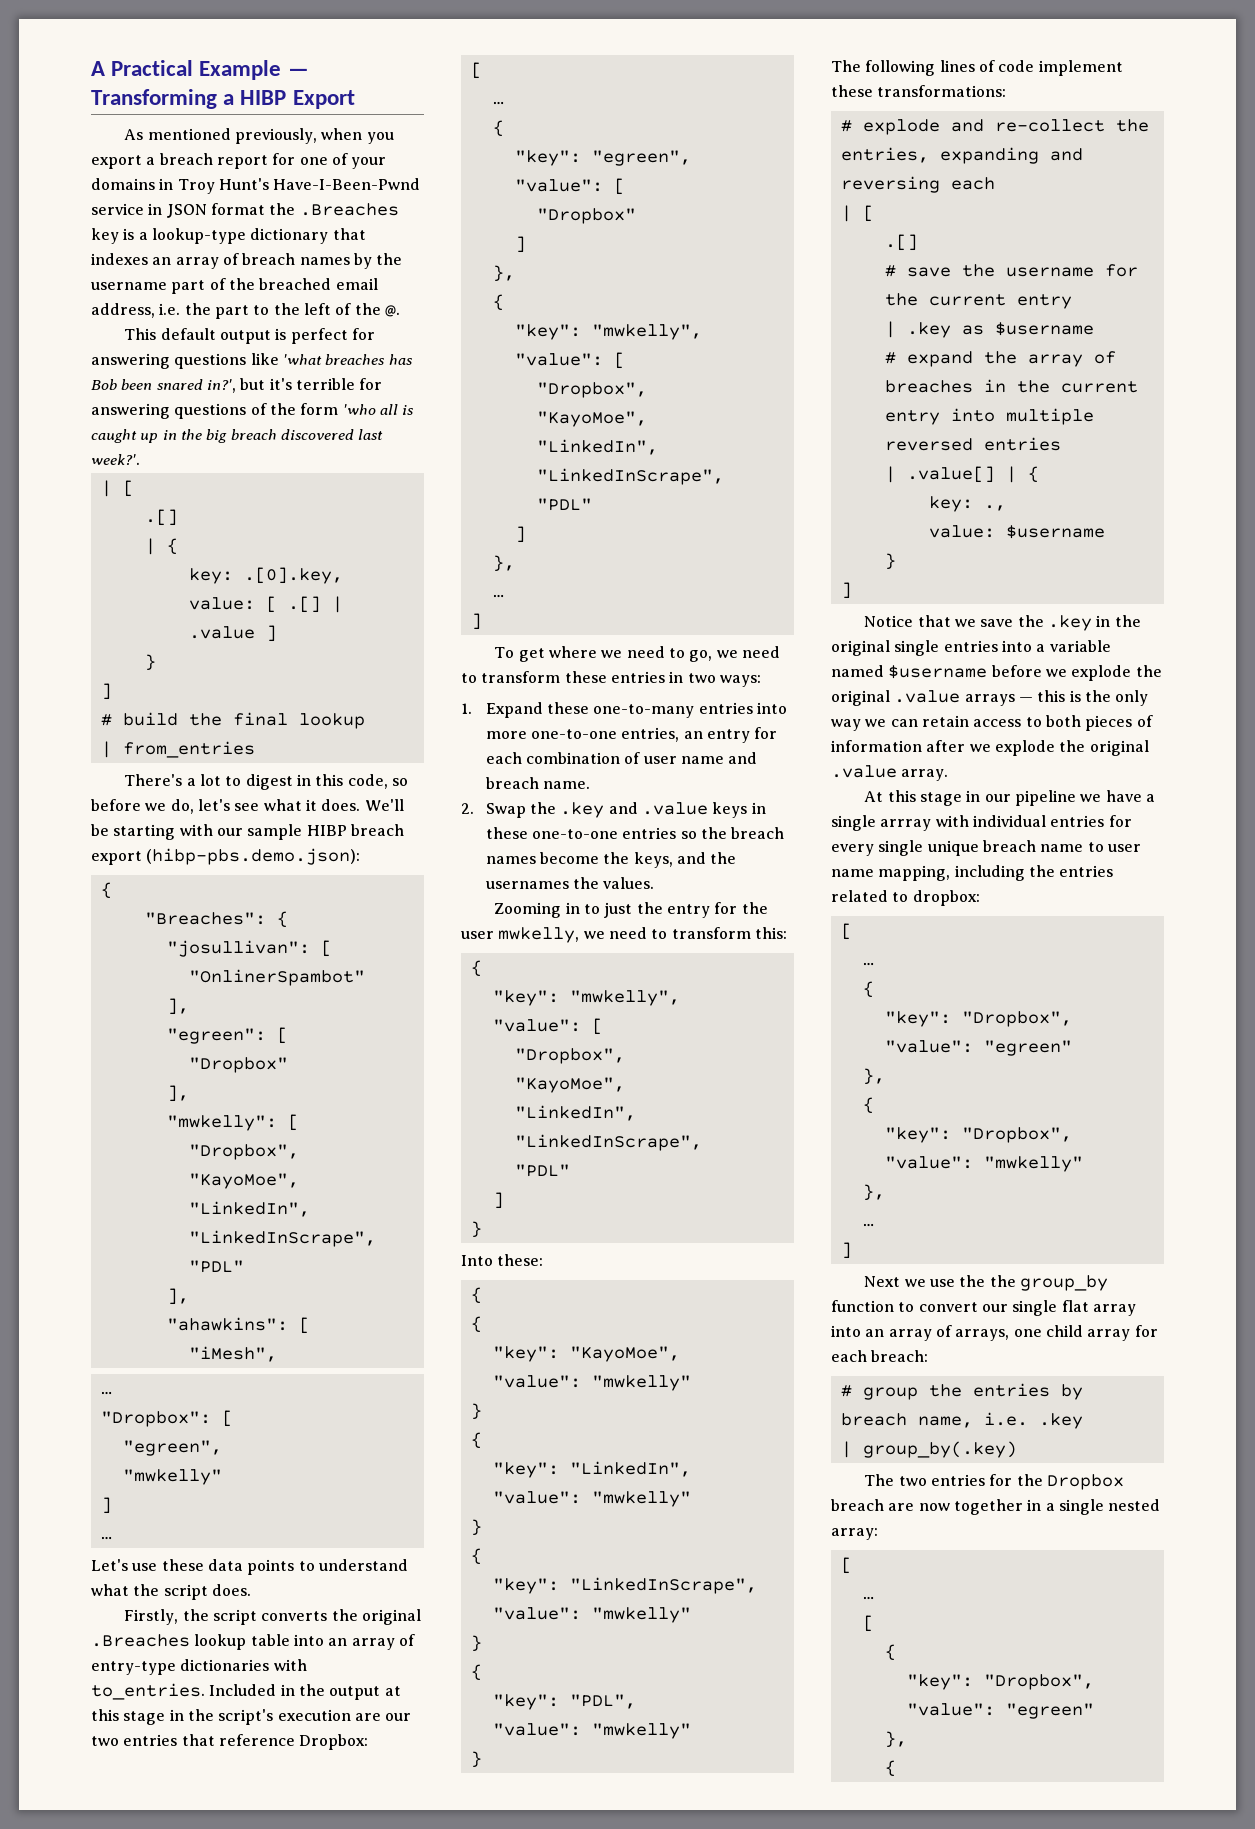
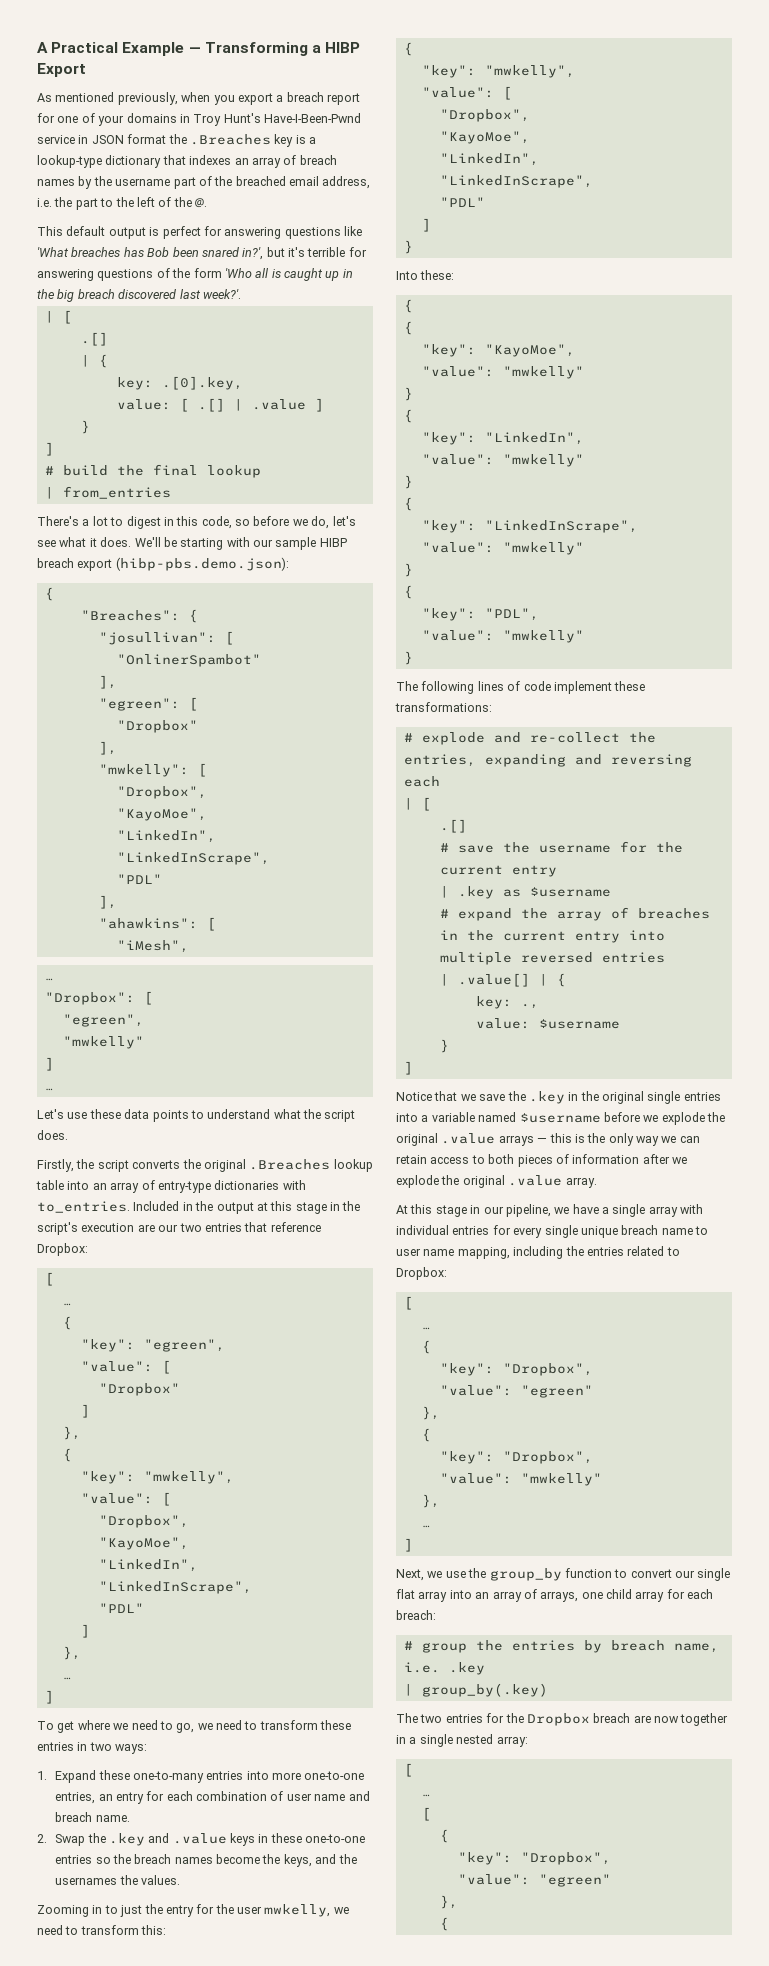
[282,354,322,365] 'what -> [37,247,69,257] 'What
[342,404,376,415] 'who -> [224,268,252,278] 'Who
[1014,790,1076,806] pipeline -> [505,1204,551,1217] pipeline,
[880,819,932,831] arrray -> [648,1206,678,1217] array
[912,890,980,906] dropbox: -> [396,1267,447,1280] Dropbox:
[864,1276,901,1287] Next -> [396,1569,424,1581] Next,
[989,1275,1016,1287] the -> (487, 1573) none

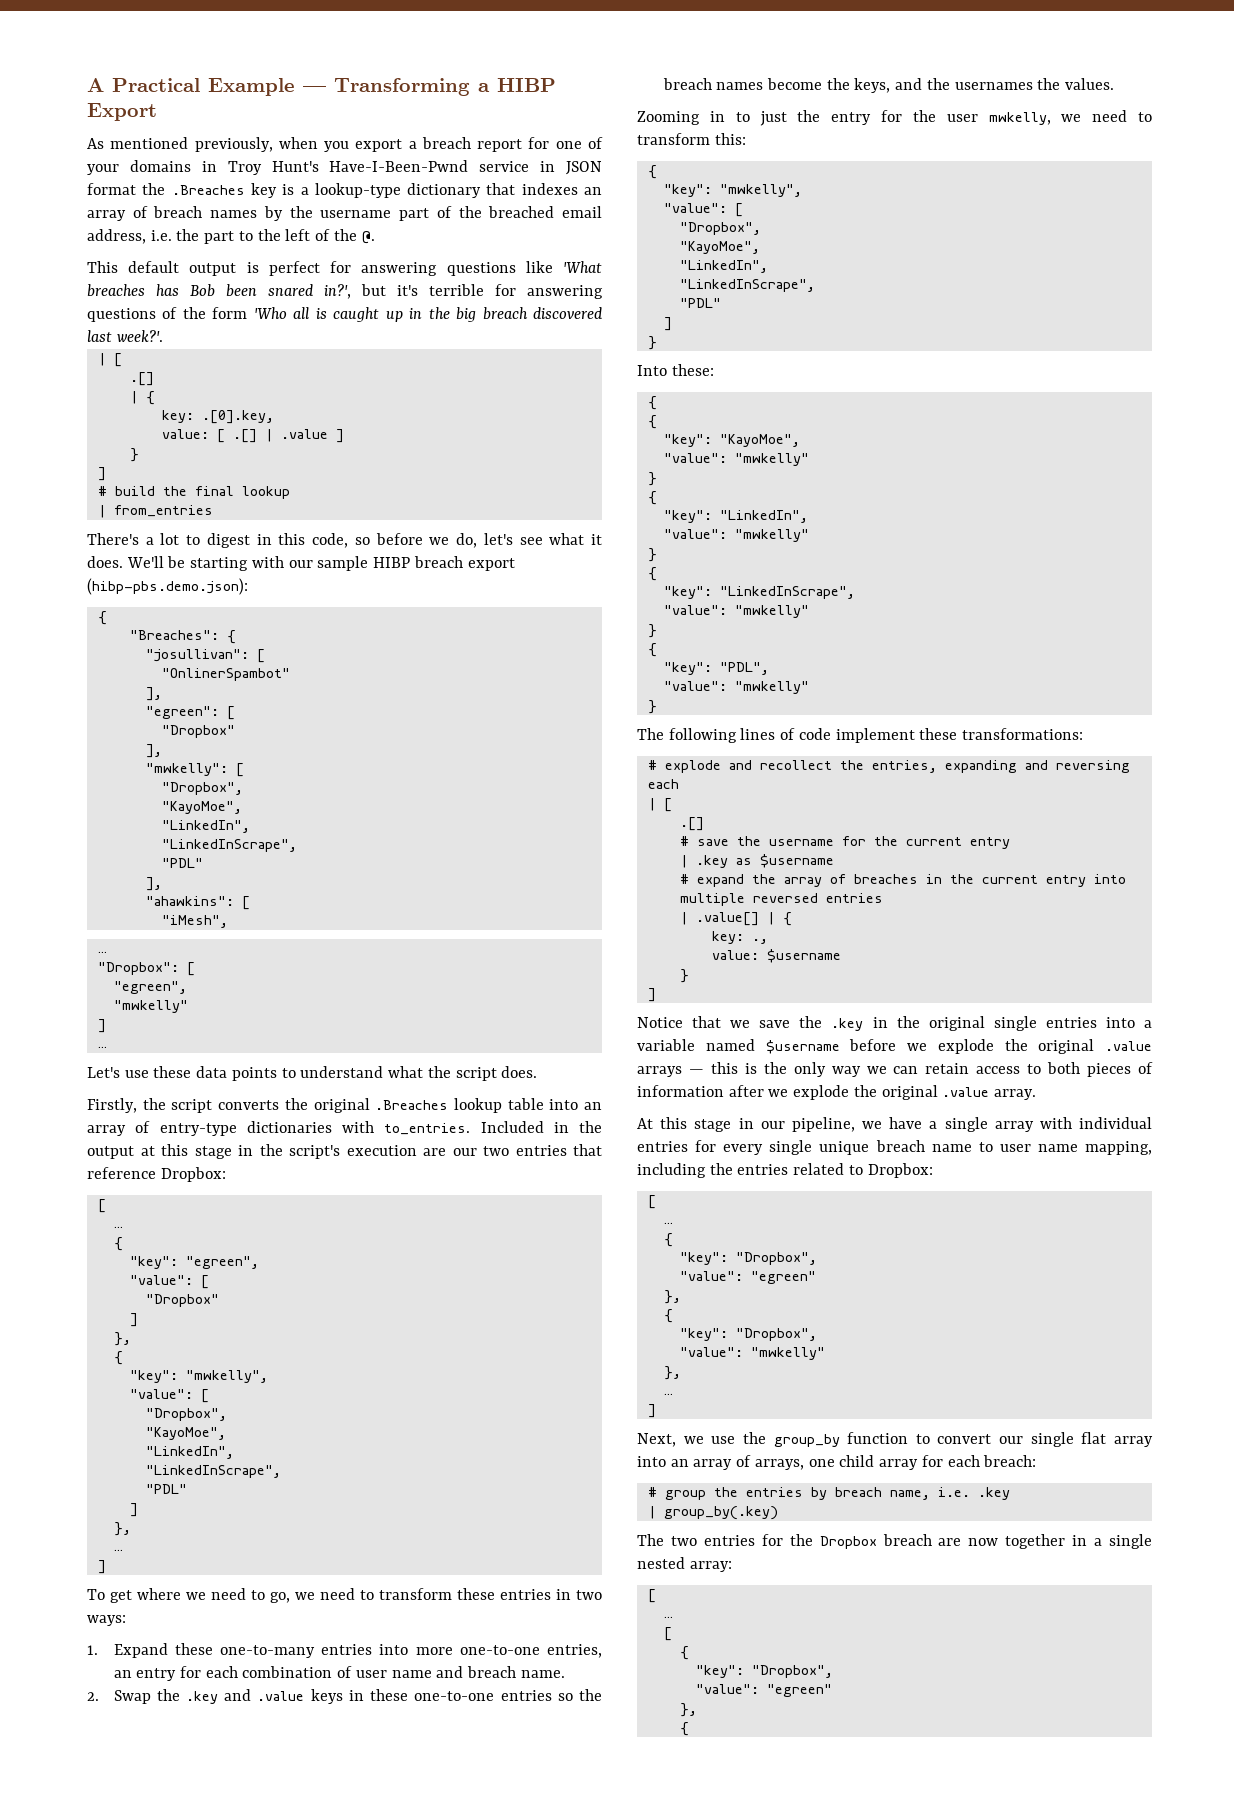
[529,732,620,743] re-collect -> [759,760,832,770] recollect

